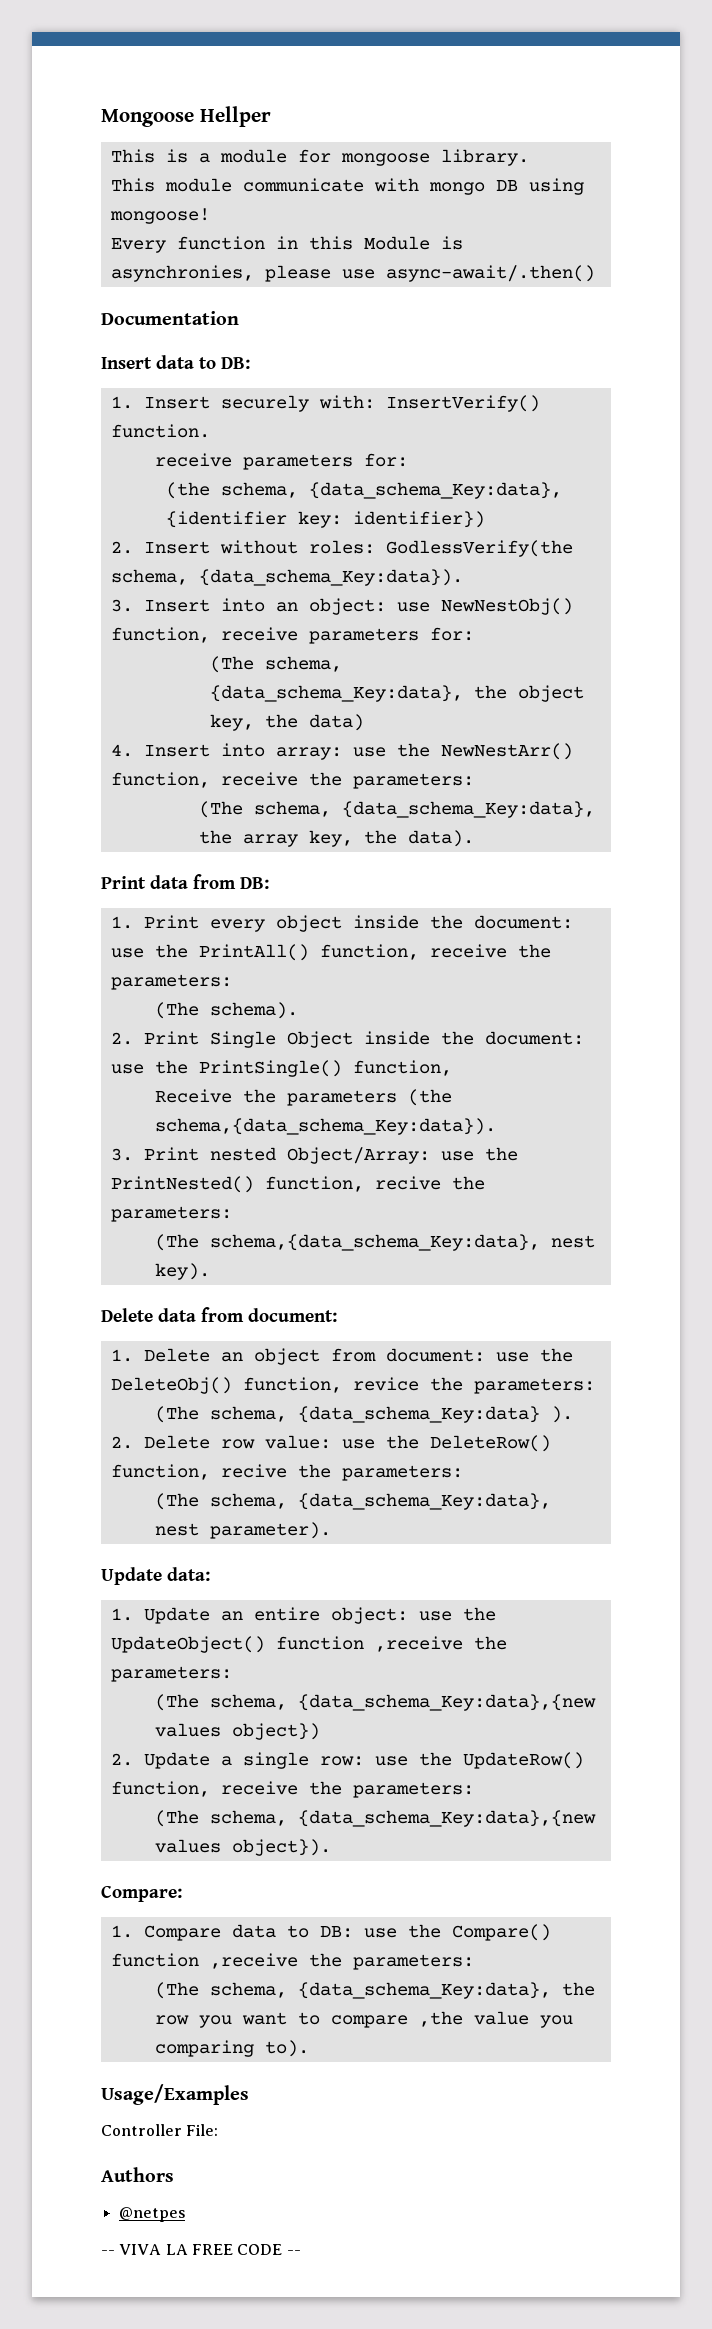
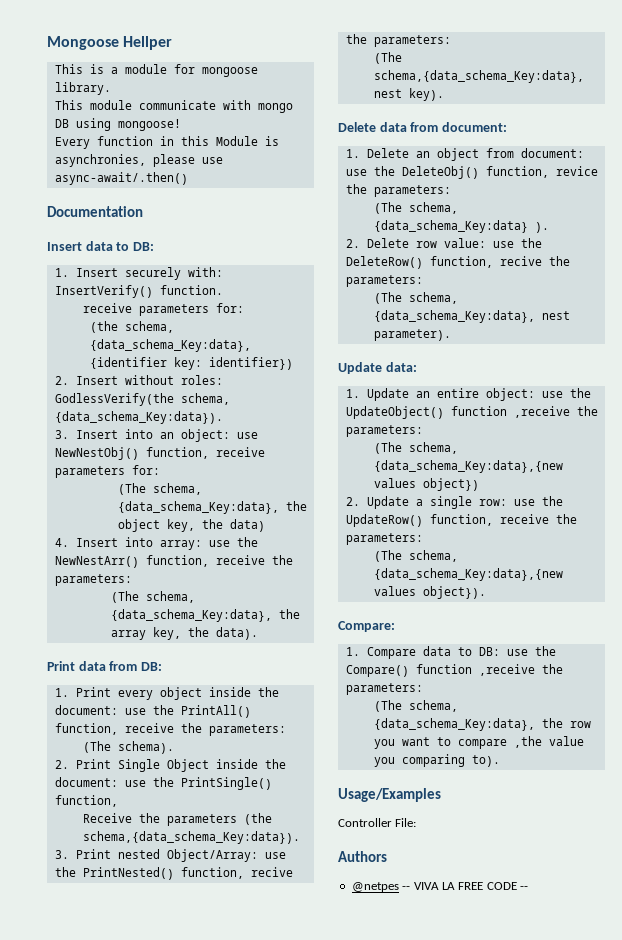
(185, 2214) // -> (399, 887) none

